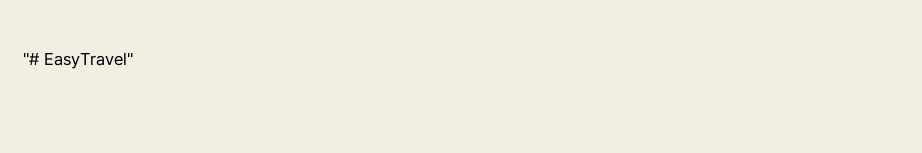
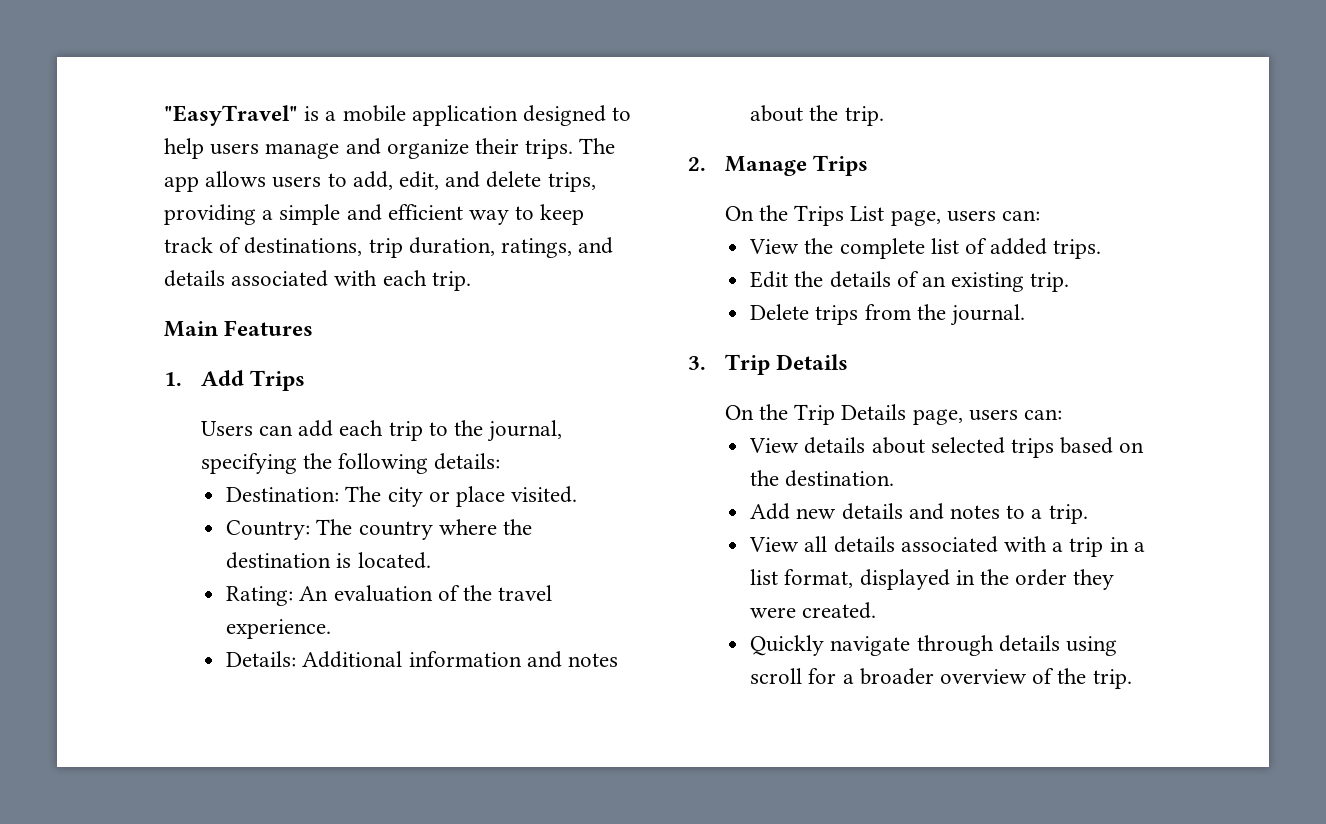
[23,52,133,69] "# EasyTravel" -> [164,105,632,126] [164,138,616,159] [164,171,596,192] [164,204,585,225] [164,237,614,258] [164,270,471,291] [164,320,314,337] [164,370,306,391] [200,420,563,442] [200,453,501,474] [226,486,578,507] [226,519,532,540] [226,552,431,569] [226,585,553,606] [226,619,332,639] [226,651,618,668] [750,105,884,126] [688,155,869,176] [724,205,1041,226] [749,238,1102,259] [750,271,1070,292] [750,304,1025,326] [688,354,849,375] [724,404,1063,425] [749,437,1145,458] [750,470,895,487] [750,503,1088,524] [749,536,1145,557] [750,569,1115,590] [750,602,877,619] [750,635,1117,656] [750,668,1132,689] "EasyTravel" is a mobile application designed to help users manage and organize their trips. The app allows users to add, edit, and delete trips, providing a simple and efficient way to keep track of destinations, trip duration, ratings, and details associated with each trip. // Main Features // 1. Add Trips // Users can add each trip to the journal, specifying the following details: // Destination: The city or place visited. // Country: The country where the destination is located. // Rating: An evaluation of the travel experience. // Details: Additional information and notes about the trip. // 2. Manage Trips // On the Trips List page, users can: // View the complete list of added trips. // Edit the details of an existing trip. // Delete trips from the journal. // 3. Trip Details // On the Trip Details page, users can: // View details about selected trips based on the destination. // Add new details and notes to a trip. // View all details associated with a trip in a list format, displayed in the order they were created. // Quickly navigate through details using scroll for a broader overview of the trip.

